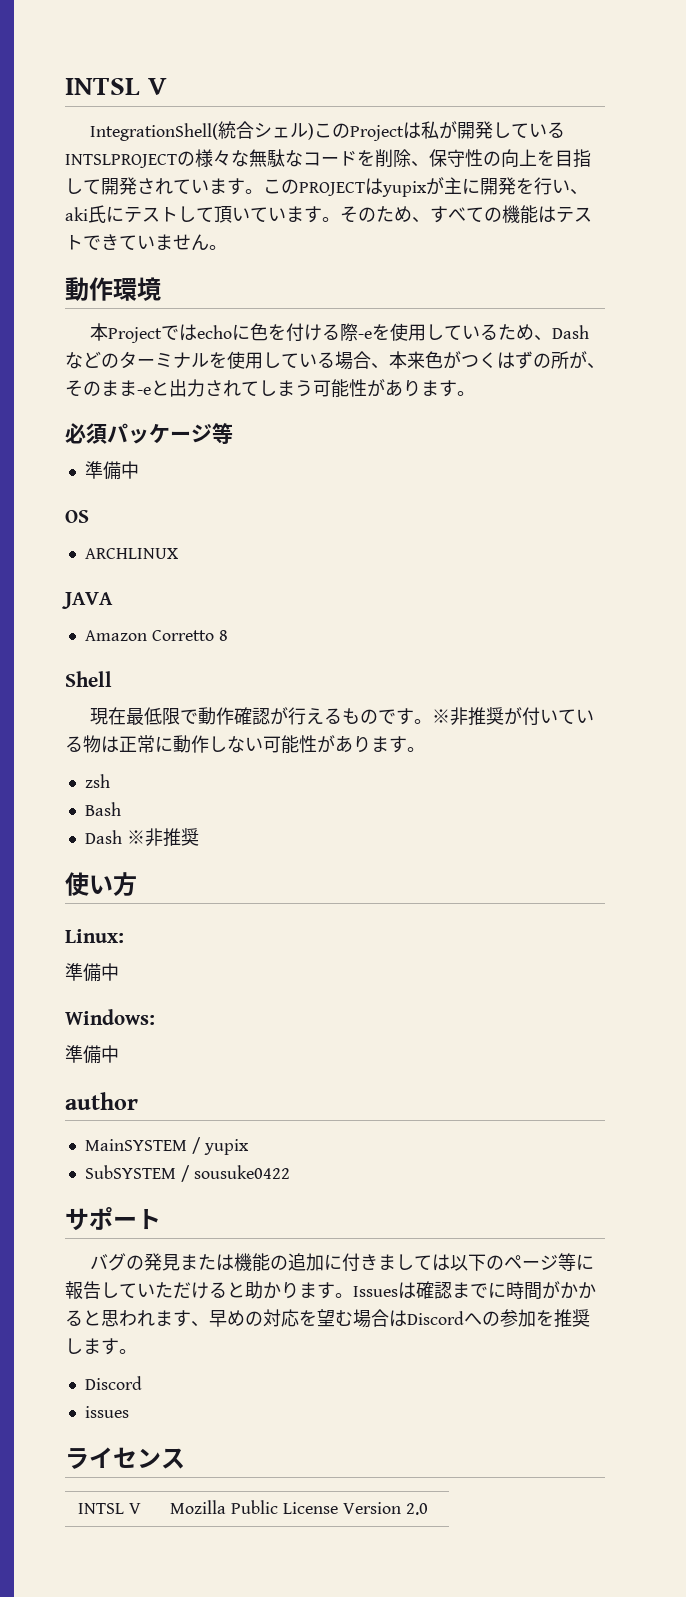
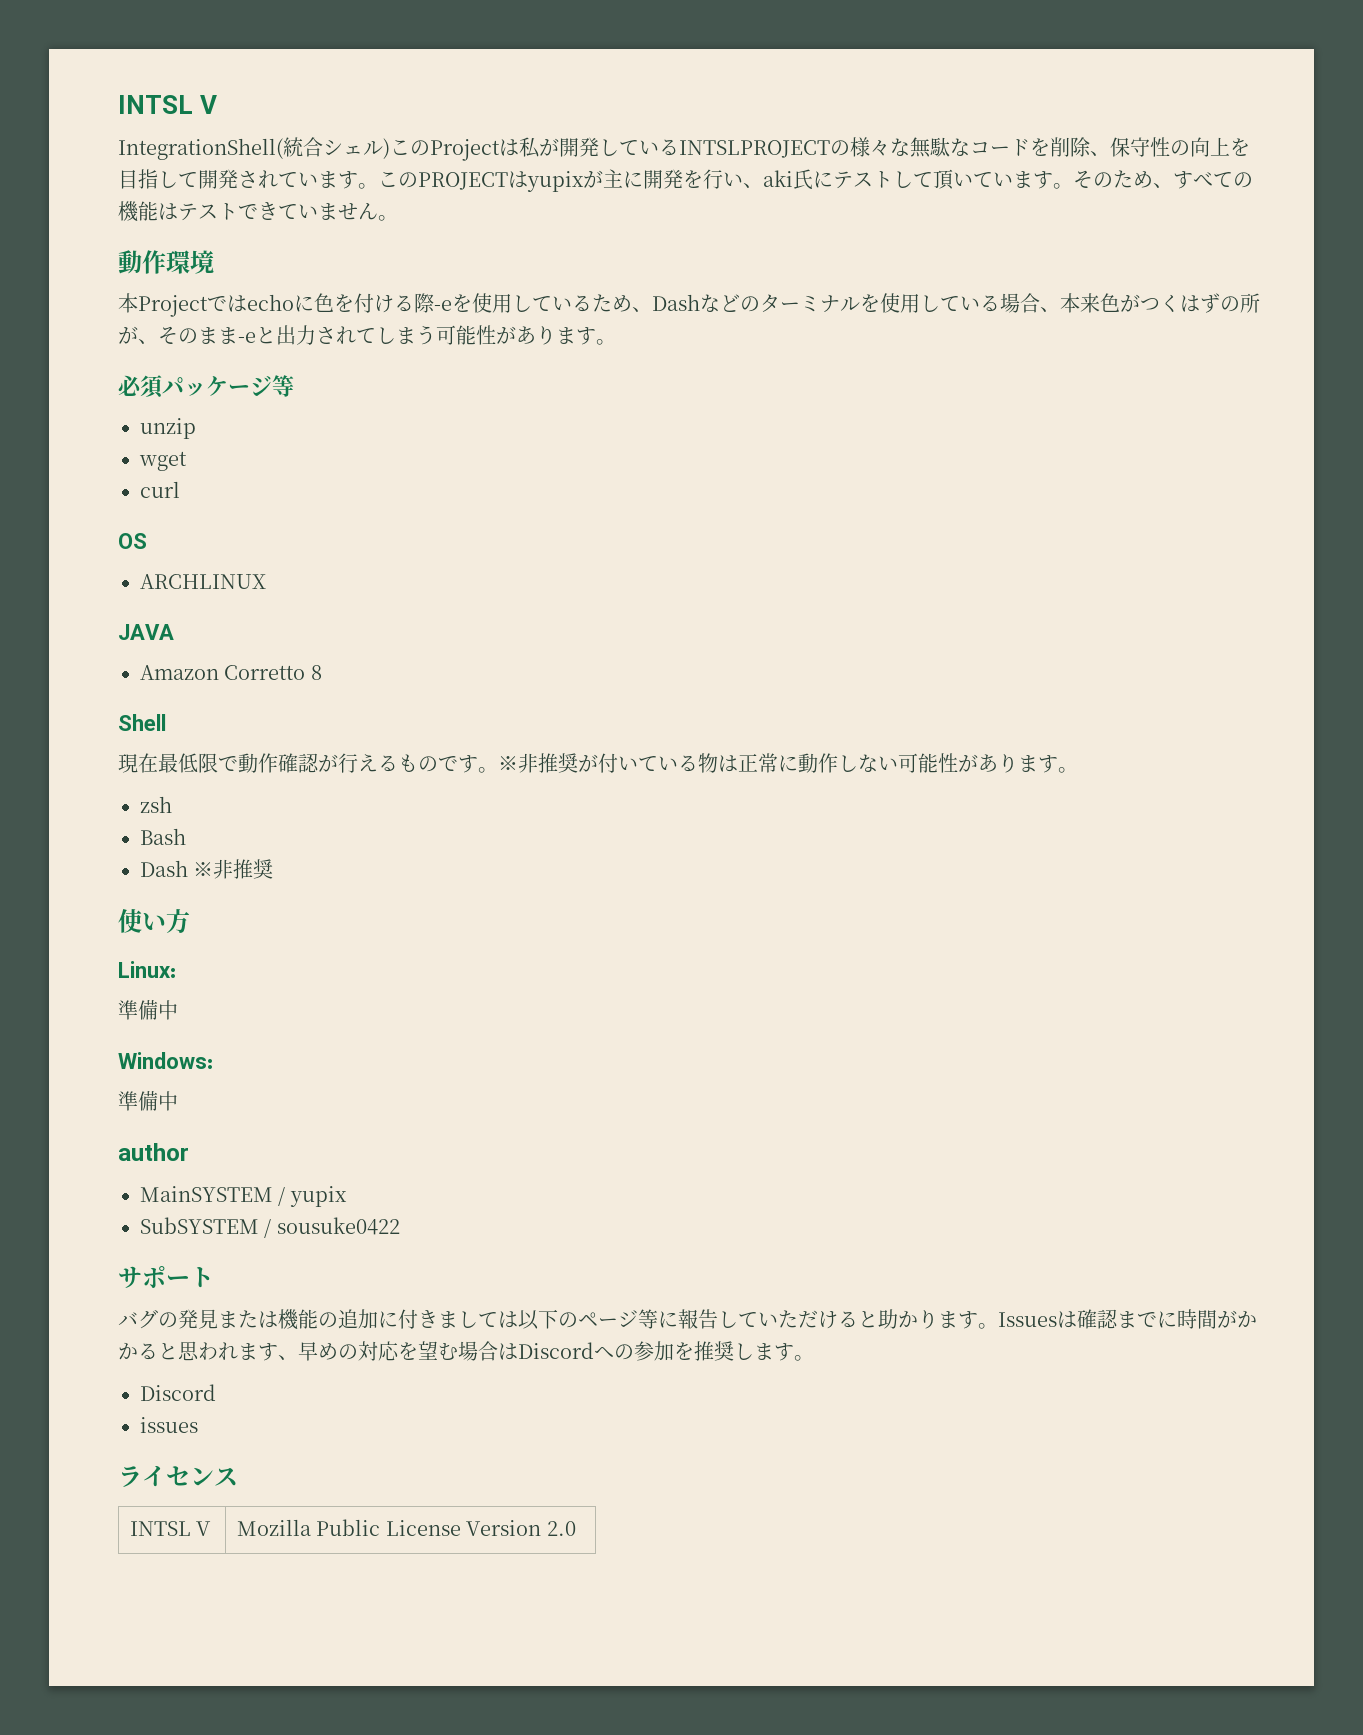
[84,461,139,480] 準備中 -> [140,418,196,439] [139,451,187,471] [140,481,180,498] unzip // wget // curl

